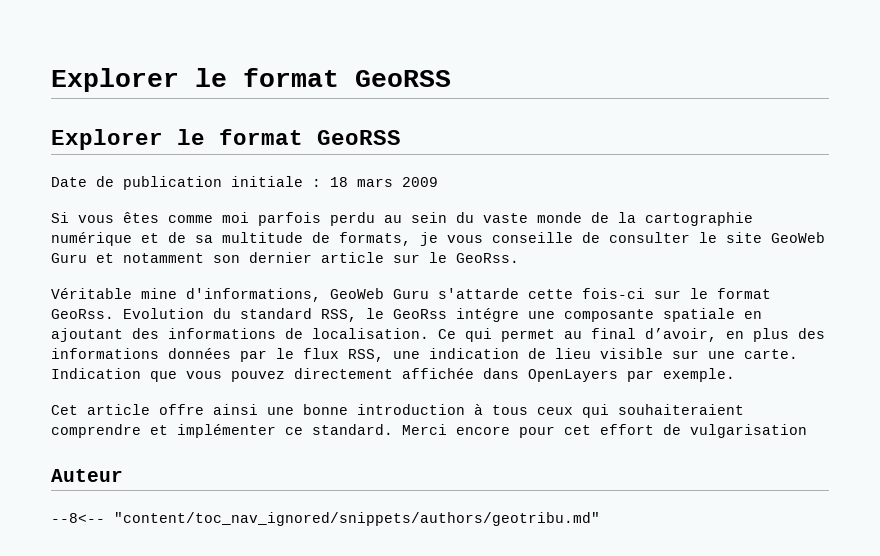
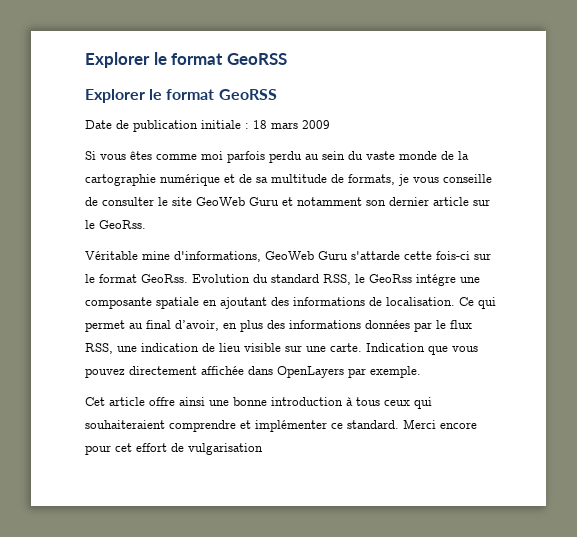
[51,469,123,482] [51,512,600,526] // Auteur // --8<-- "content/toc_nav_ignored/snippets/authors/geotribu.md" -> (263, 449) none

